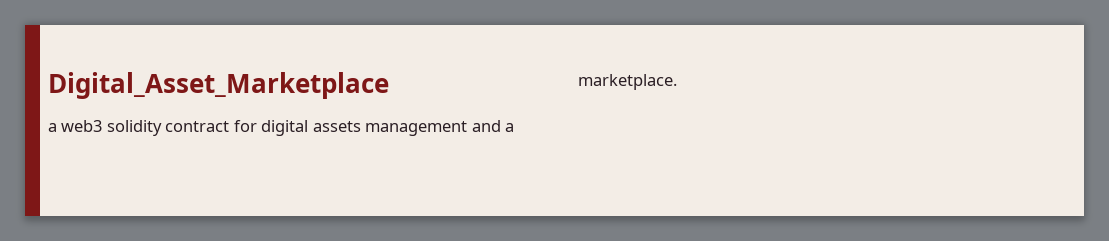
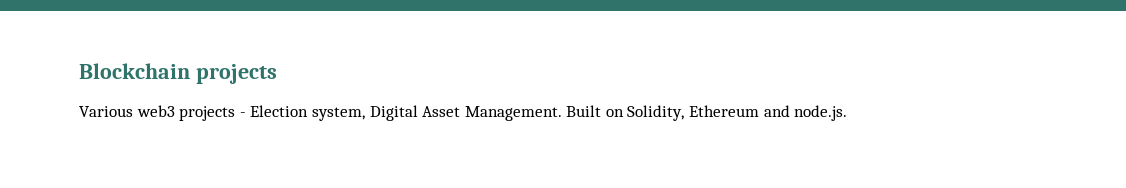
[48,72,389,99] [48,120,515,136] [578,74,677,90] Digital_Asset_Marketplace // a web3 solidity contract for digital assets management and a marketplace. -> [79,63,277,84] [79,105,848,121] Blockchain projects // Various web3 projects - Election system, Digital Asset Management. Built on Solidity, Ethereum and node.js.

